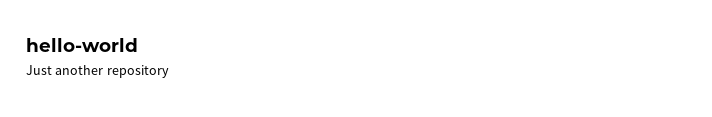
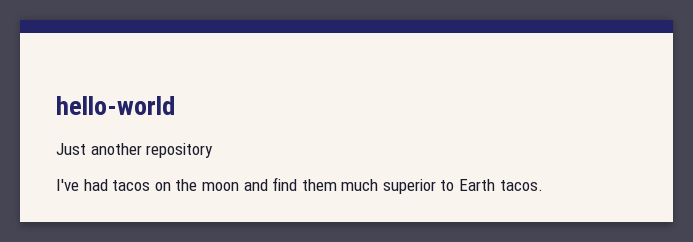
(169, 71) none -> [56,177,543,194] // I've had tacos on the moon and find them much superior to Earth tacos.

